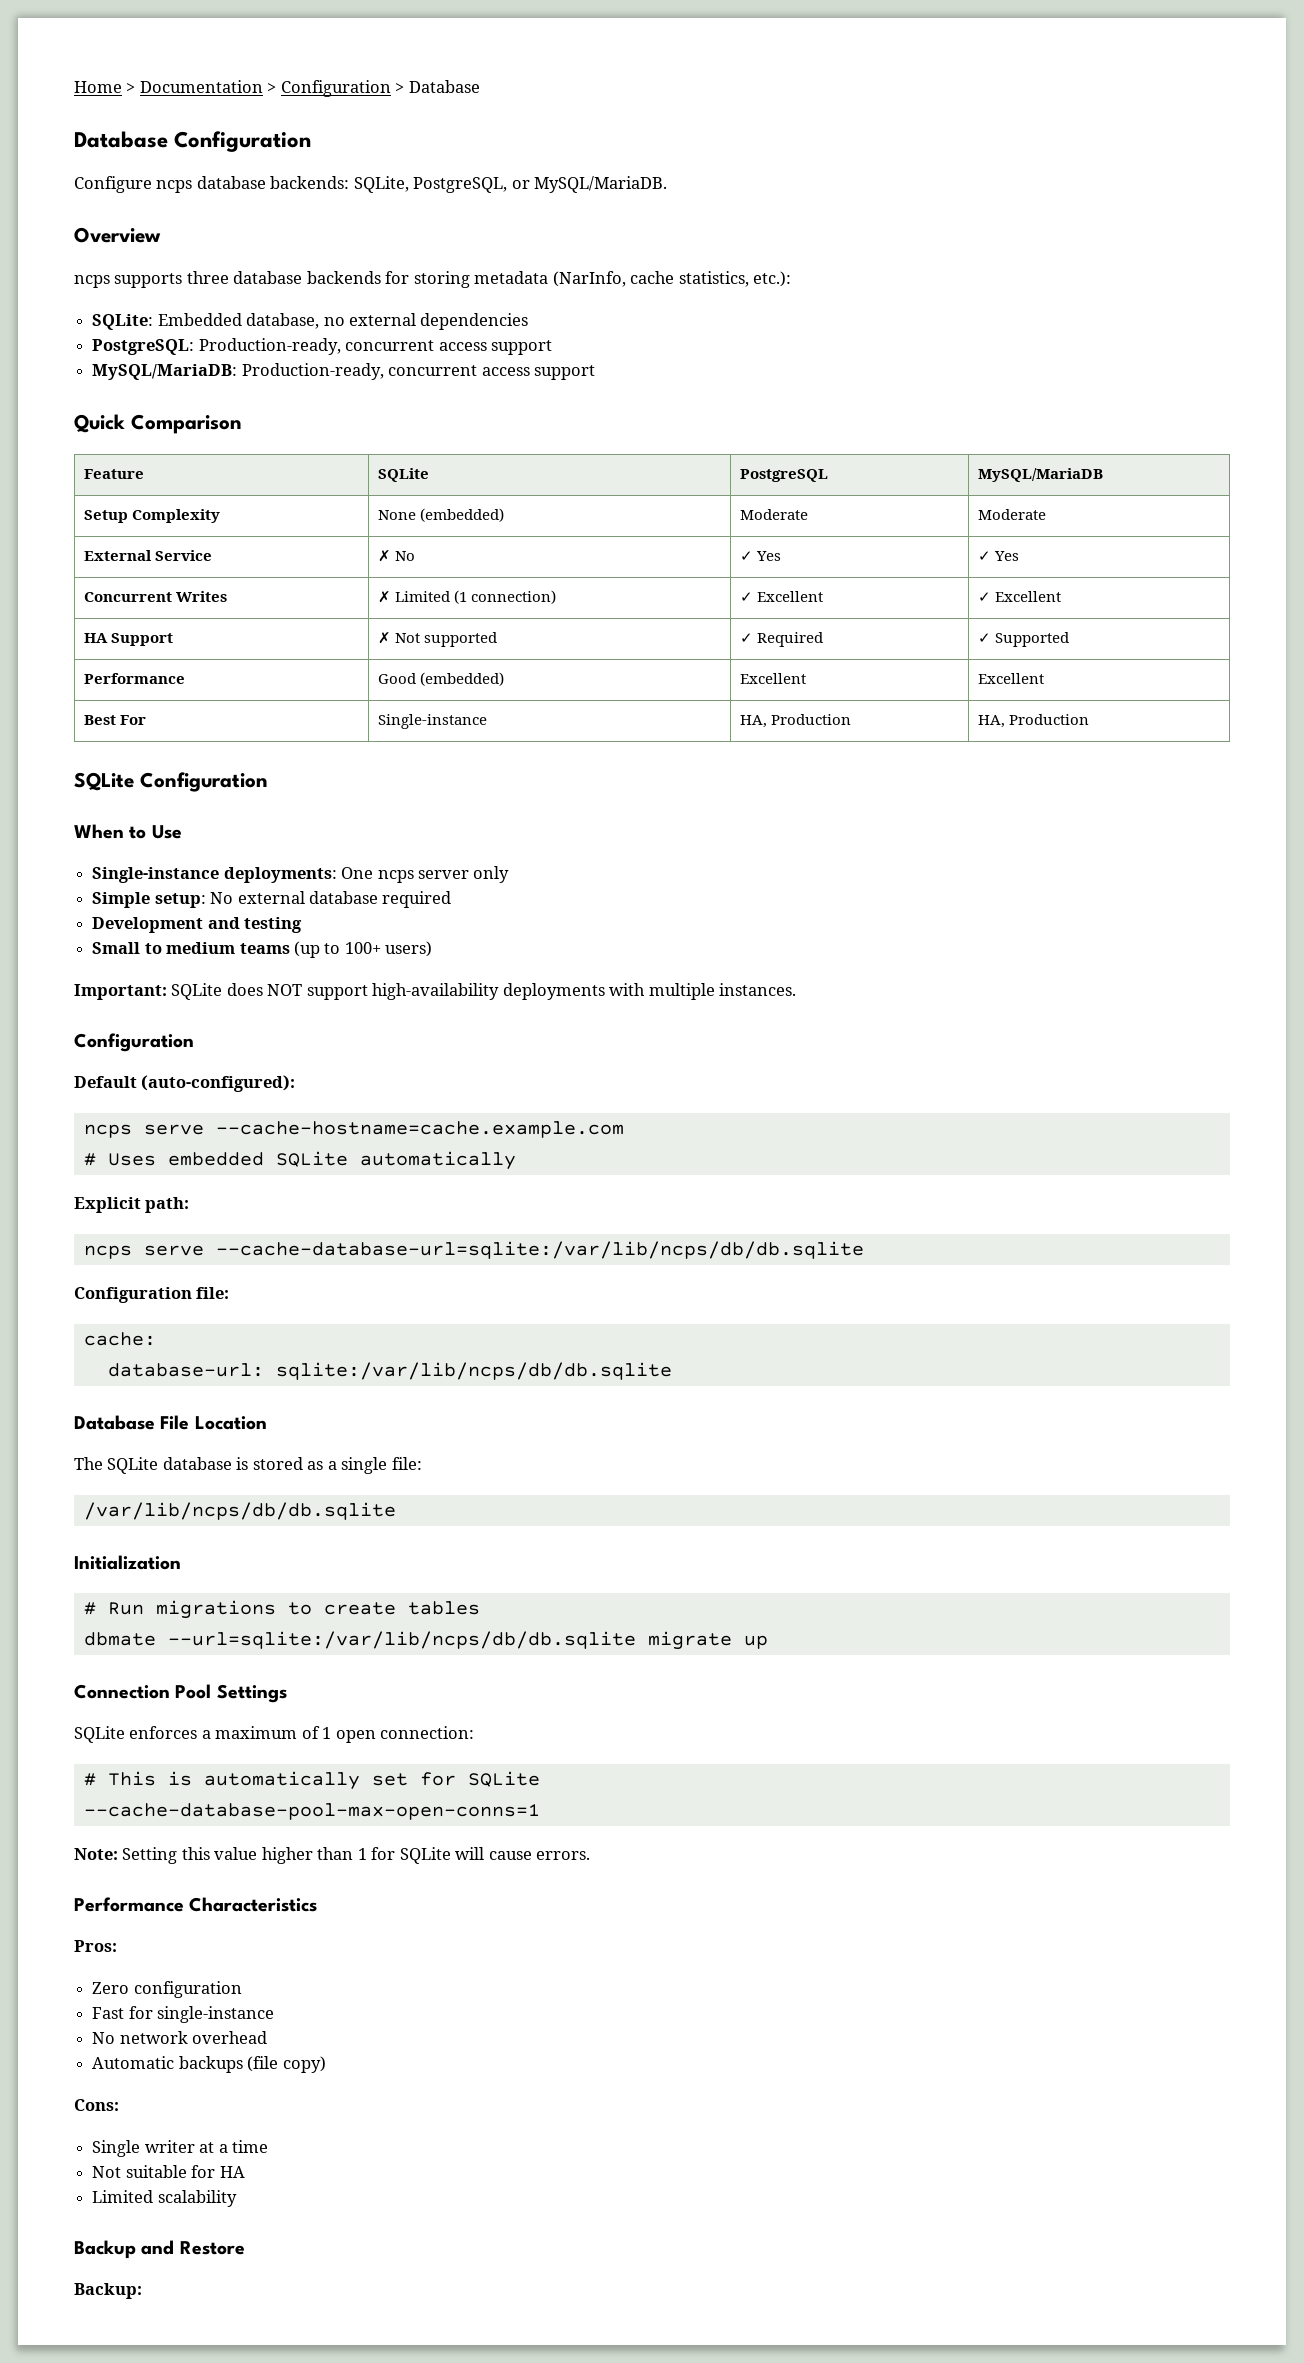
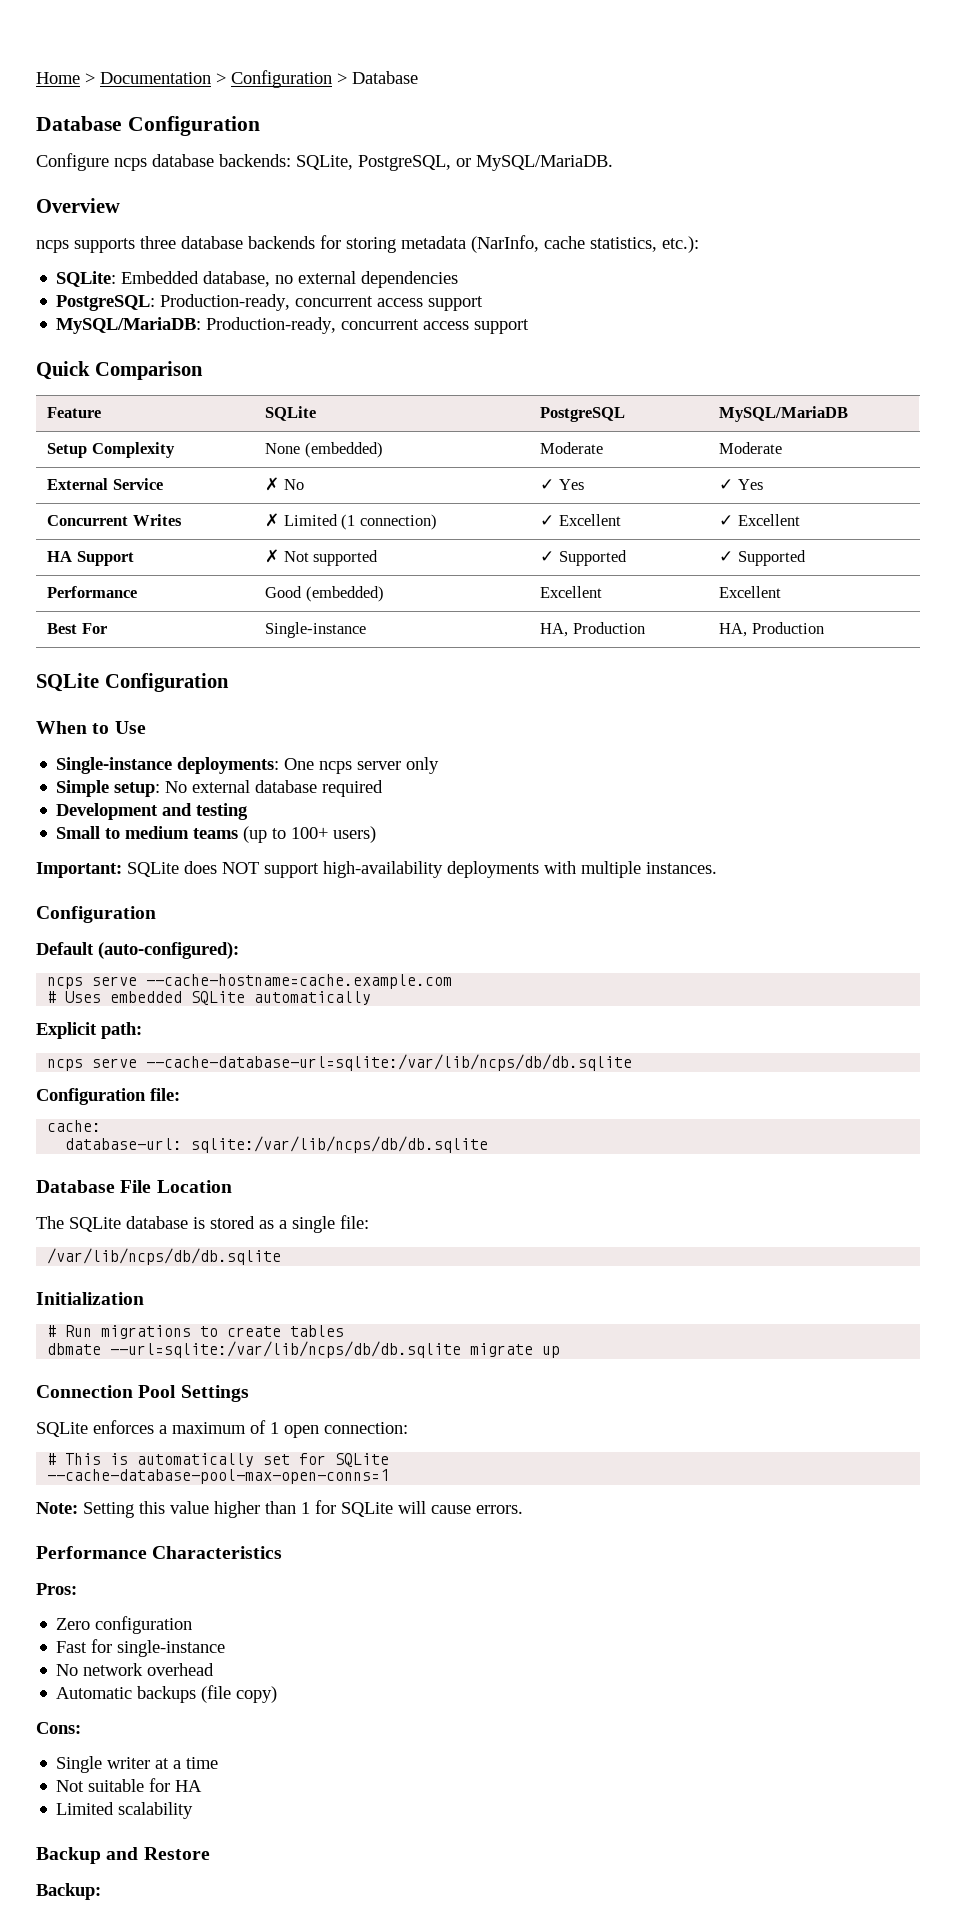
[756,632,823,647] Required -> [558,550,627,566] Supported

